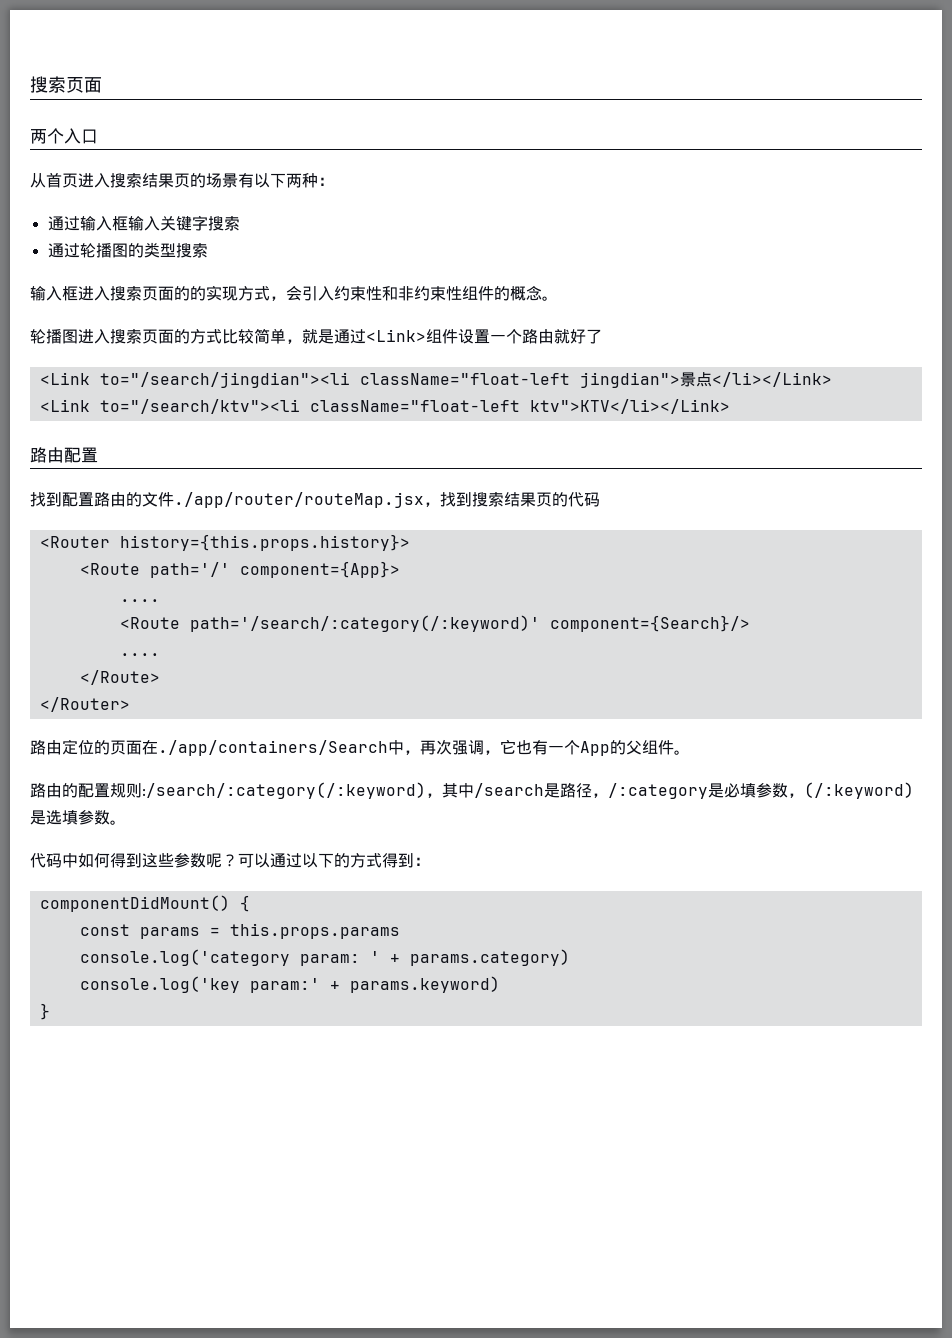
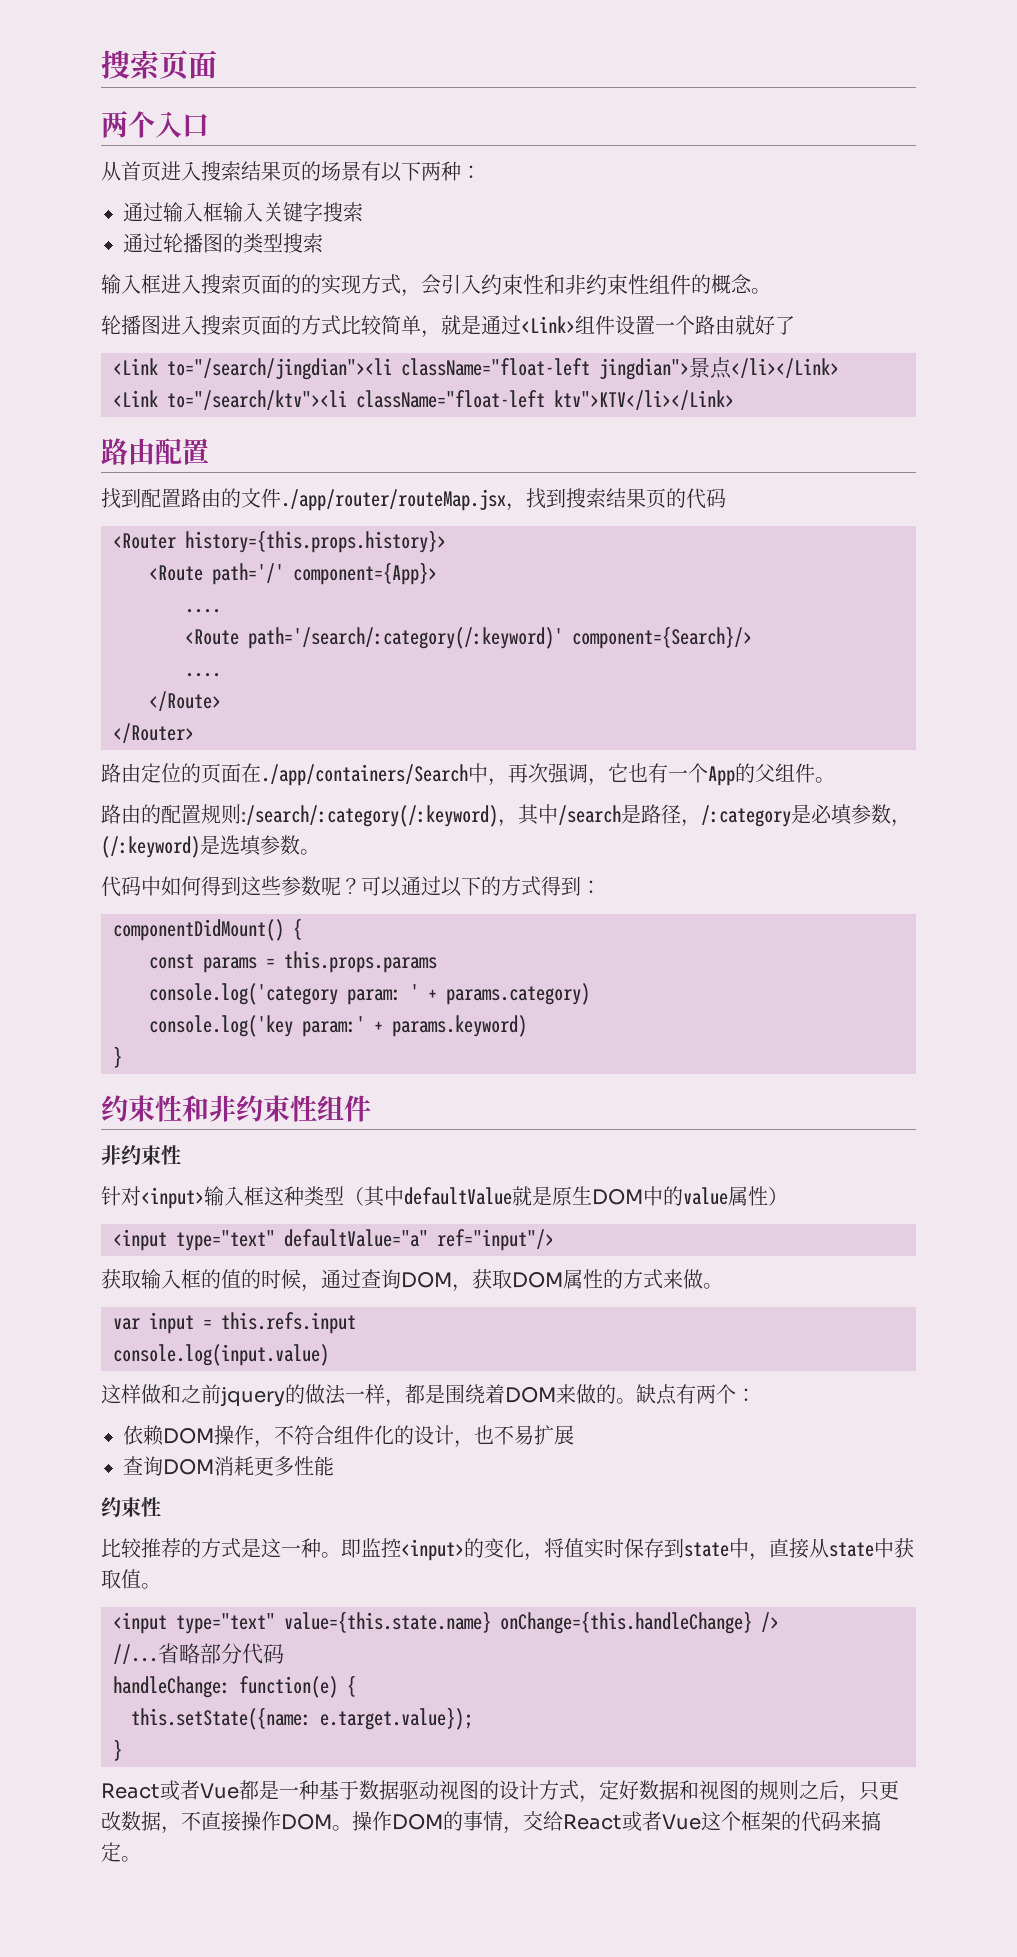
(50, 1011) none -> [101,1095,371,1122] [101,1145,181,1165] [101,1186,788,1209] [113,1229,554,1251] [101,1269,723,1292] [113,1312,356,1334] [113,1344,329,1366] [101,1384,756,1407] [123,1425,574,1448] [123,1456,334,1476] [101,1497,161,1517] [101,1538,914,1561] [101,1569,161,1589] [113,1611,779,1634] [113,1643,284,1664] [113,1675,356,1698] [131,1707,473,1730] [113,1739,122,1761] [101,1780,899,1803] [101,1811,881,1834] [101,1842,141,1862] // 约束性和非约束性组件 // 非约束性 // 针对<input>输入框这种类型（其中defaultValue就是原生DOM中的value属性） // <input type="text" defaultValue="a" ref="input"/> // 获取输入框的值的时候，通过查询DOM，获取DOM属性的方式来做。 // var input = this.refs.input // console.log(input.value) // 这样做和之前jquery的做法一样，都是围绕着DOM来做的。缺点有两个： // 依赖DOM操作，不符合组件化的设计，也不易扩展 // 查询DOM消耗更多性能 // 约束性 // 比较推荐的方式是这一种。即监控<input>的变化，将值实时保存到state中，直接从state中获取值。 // <input type="text" value={this.state.name} onChange={this.handleChange} /> // //...省略部分代码 // handleChange: function(e) { // this.setState({name: e.target.value}); // } // React或者Vue都是一种基于数据驱动视图的设计方式，定好数据和视图的规则之后，只更改数据，不直接操作DOM。操作DOM的事情，交给React或者Vue这个框架的代码来搞定。

